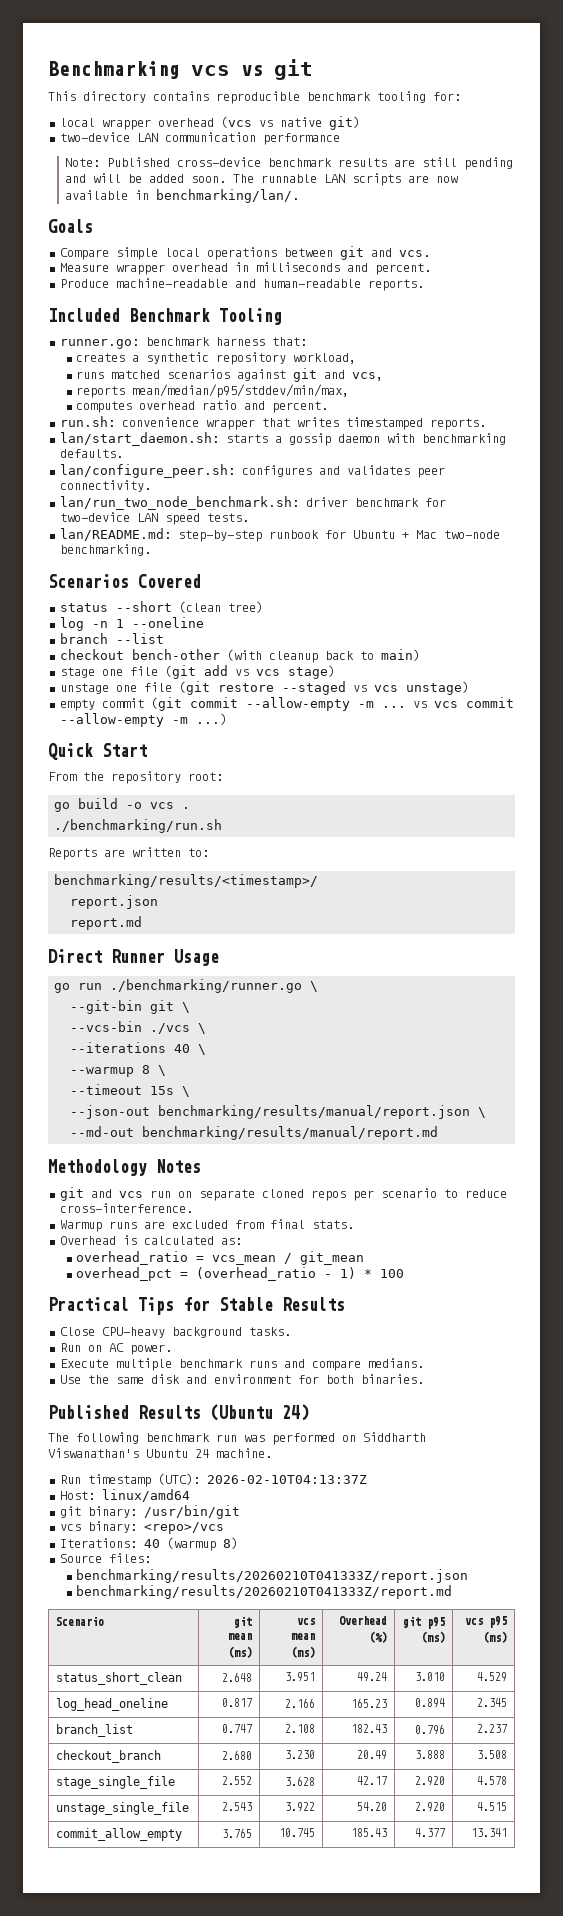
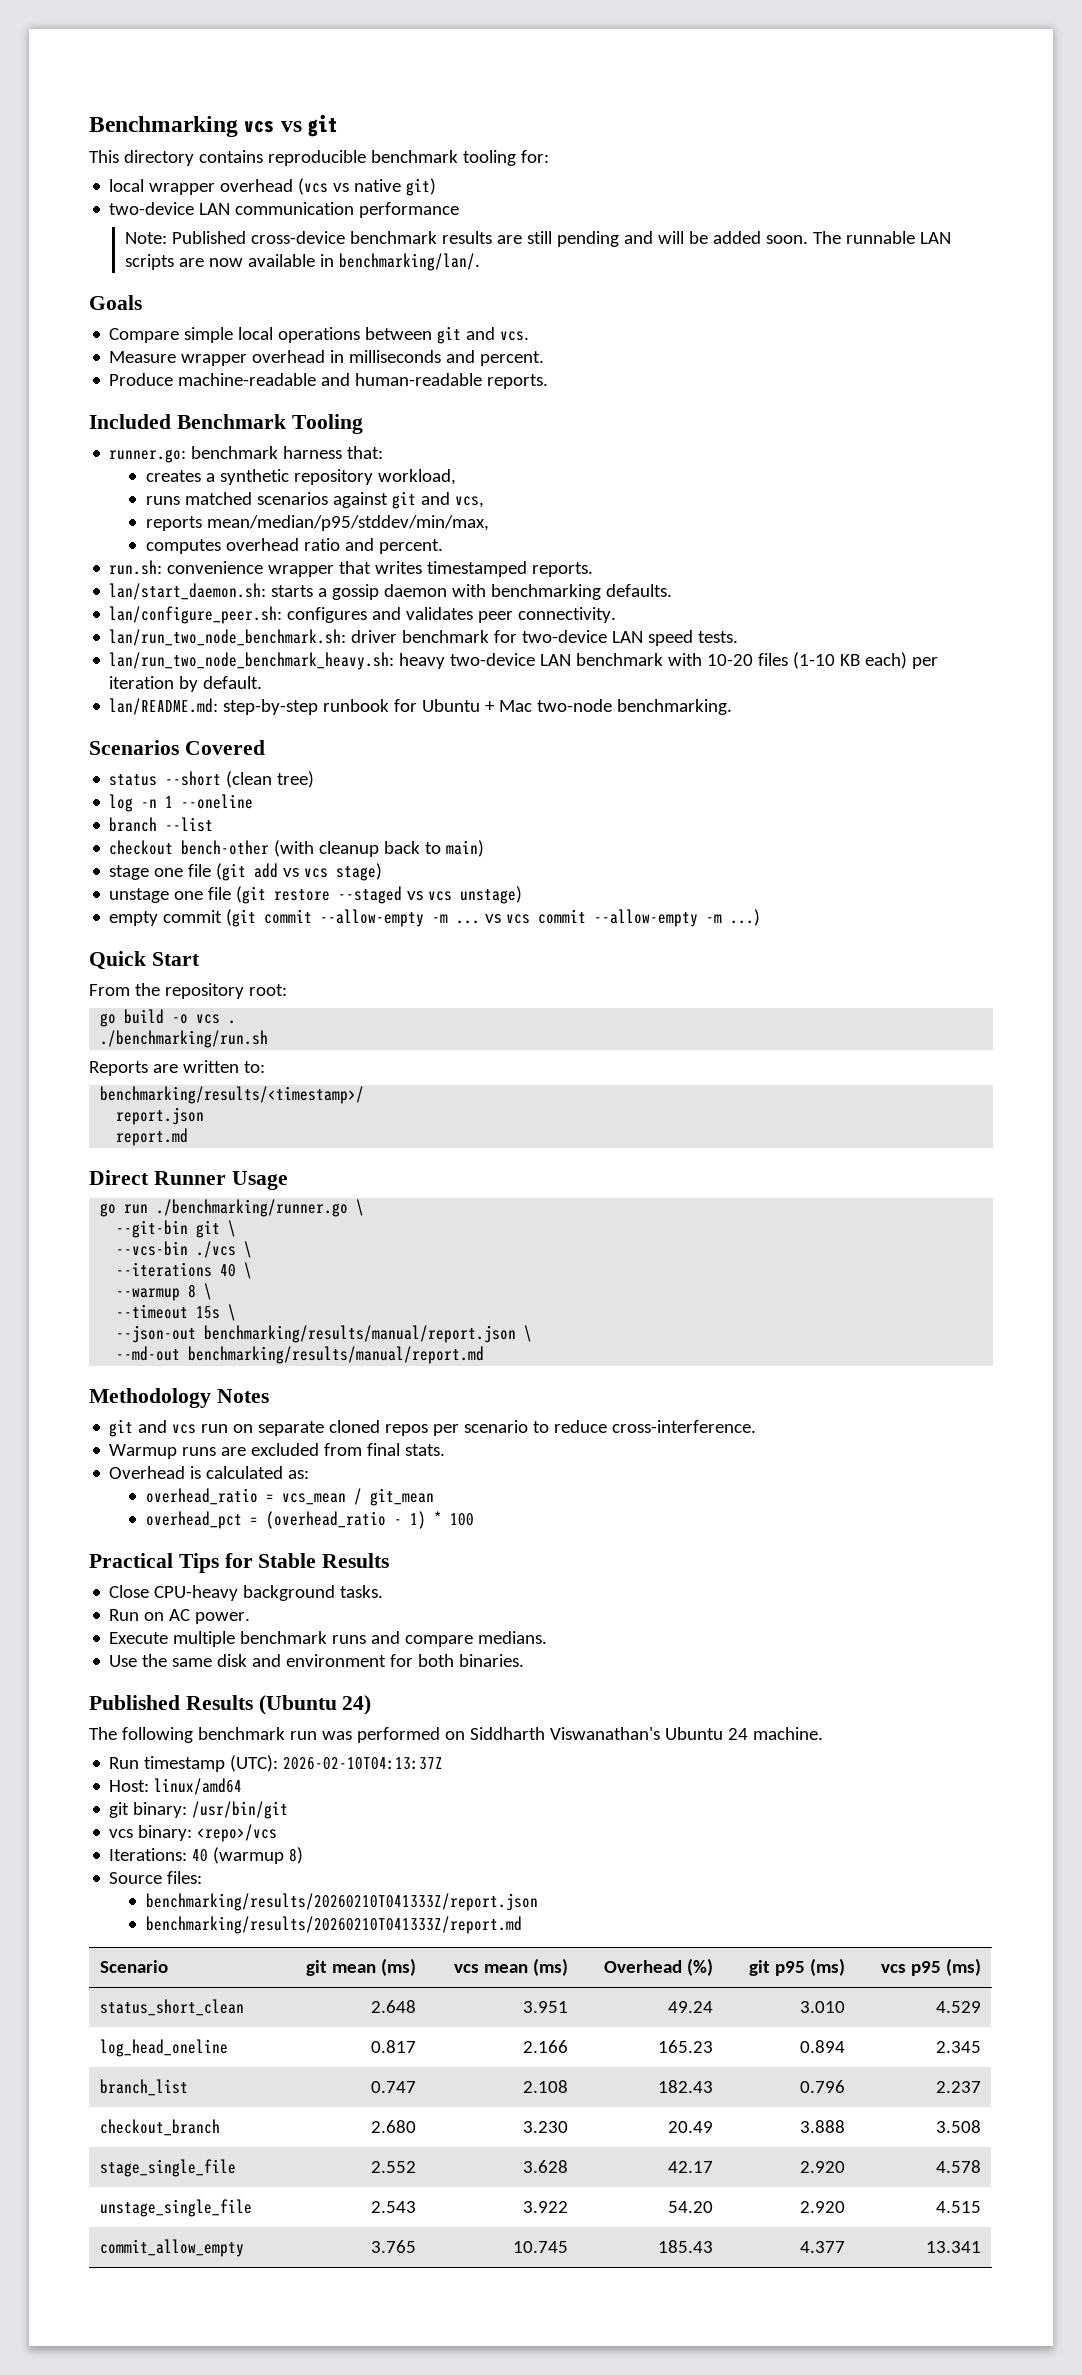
(249, 517) none -> [109,652,939,670] [109,676,263,692] // lan/run_two_node_benchmark_heavy.sh: heavy two-device LAN benchmark with 10-20 files (1-10 KB each) per iteration by default.

